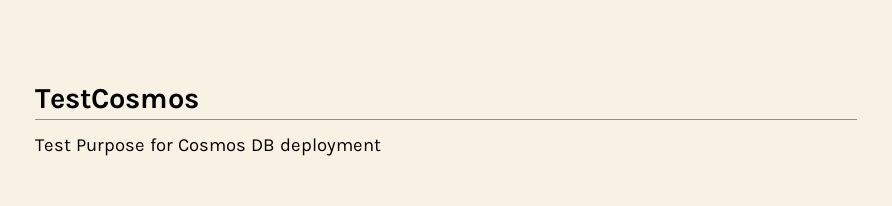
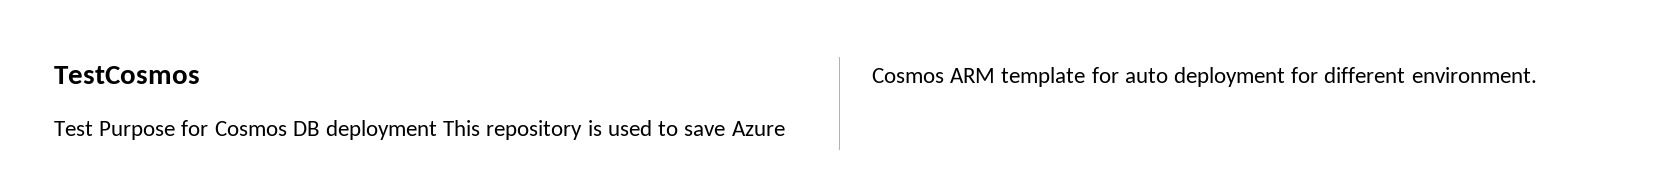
(381, 147) none -> [443,120,785,140] [872,67,1537,87] This repository is used to save Azure Cosmos ARM template for auto deployment for different environment.

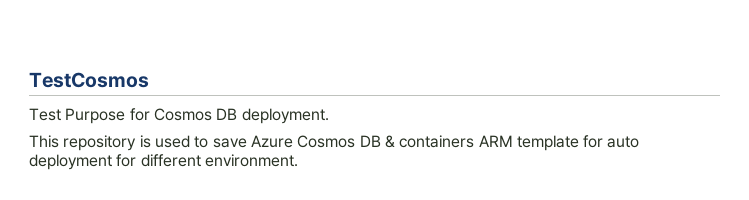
[326,120,438,140] deployment -> [241,108,329,124] deployment. //
(944, 75) none -> [359,135,475,148] DB & containers

